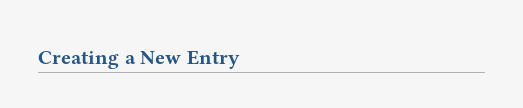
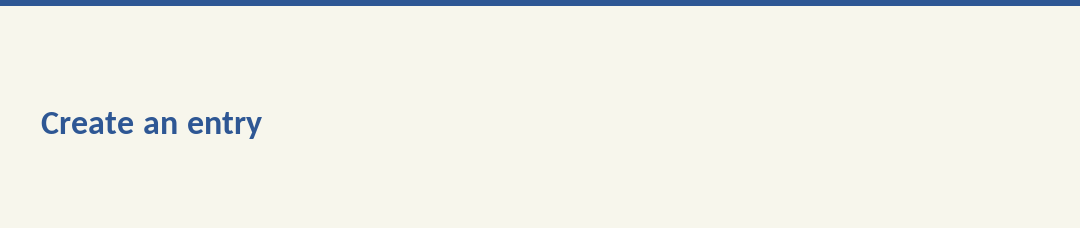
[38,50,240,69] Creating a New Entry -> [41,112,263,139] Create an entry

